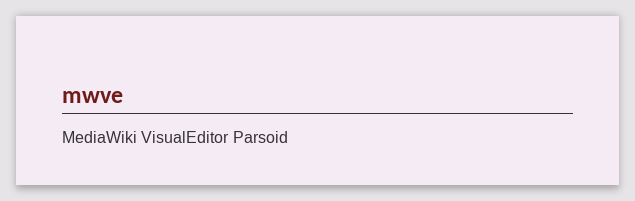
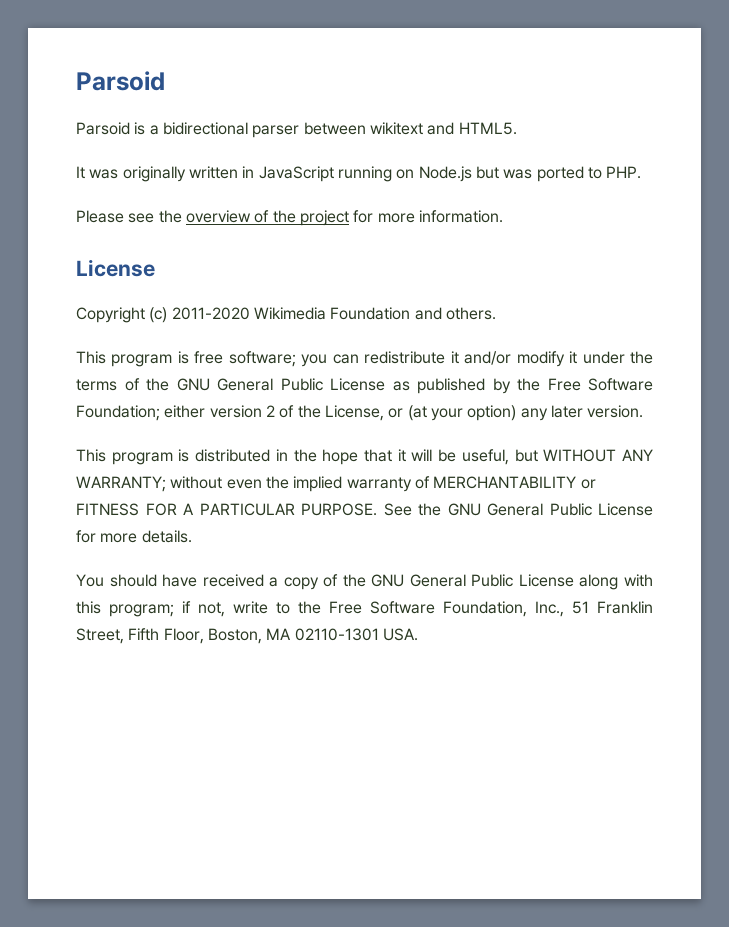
[62,91,123,103] [62,131,288,143] mwve // MediaWiki VisualEditor Parsoid -> [76,71,165,91] [76,122,517,138] [76,166,642,182] [76,210,503,226] [76,259,155,277] [76,307,496,323] [76,351,653,367] [76,378,653,394] [76,405,644,421] [76,449,654,465] [76,476,596,492] [76,503,653,516] [76,530,192,543] [76,574,654,590] [76,601,653,617] [76,628,418,644] Parsoid // Parsoid is a bidirectional parser between wikitext and HTML5. // It was originally written in JavaScript running on Node.js but was ported to PHP. // Please see the overview of the project for more information. // License // Copyright (c) 2011-2020 Wikimedia Foundation and others. // This program is free software; you can redistribute it and/or modify it under the terms of the GNU General Public License as published by the Free Software Foundation; either version 2 of the License, or (at your option) any later version. // This program is distributed in the hope that it will be useful, but WITHOUT ANY WARRANTY; without even the implied warranty of MERCHANTABILITY or FITNESS FOR A PARTICULAR PURPOSE. See the GNU General Public License for more details. // You should have received a copy of the GNU General Public License along with this program; if not, write to the Free Software Foundation, Inc., 51 Franklin Street, Fifth Floor, Boston, MA 02110-1301 USA.

